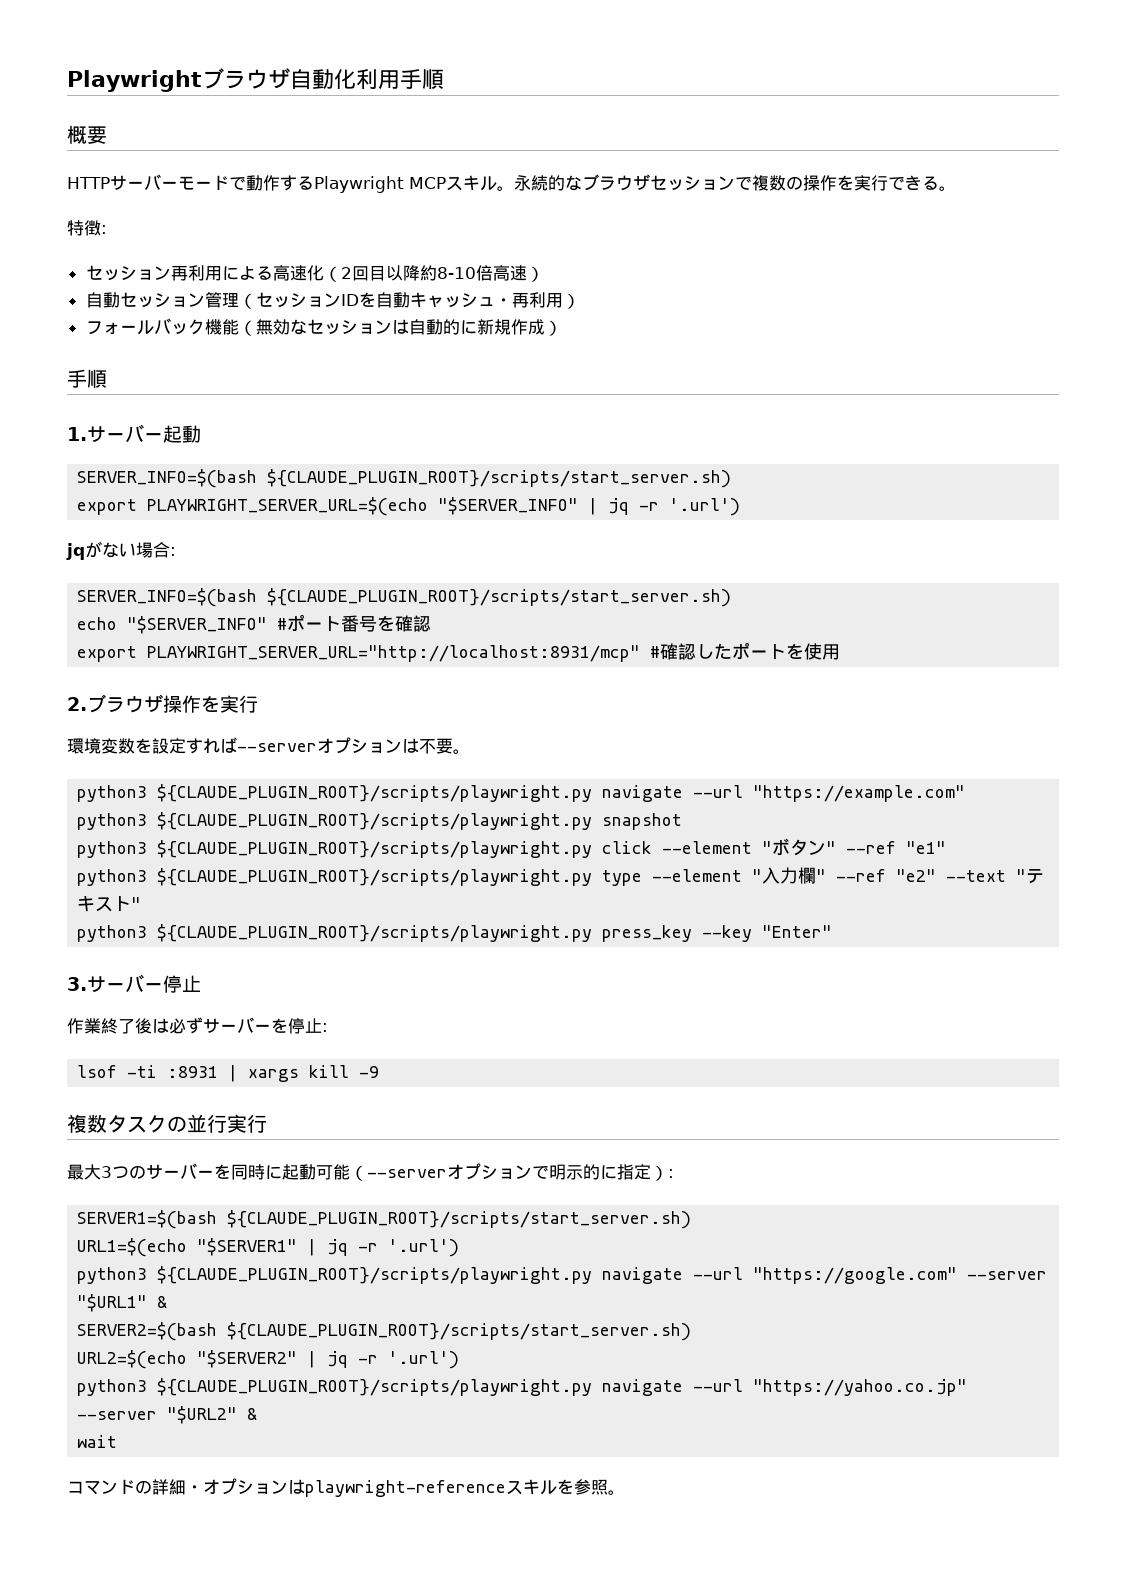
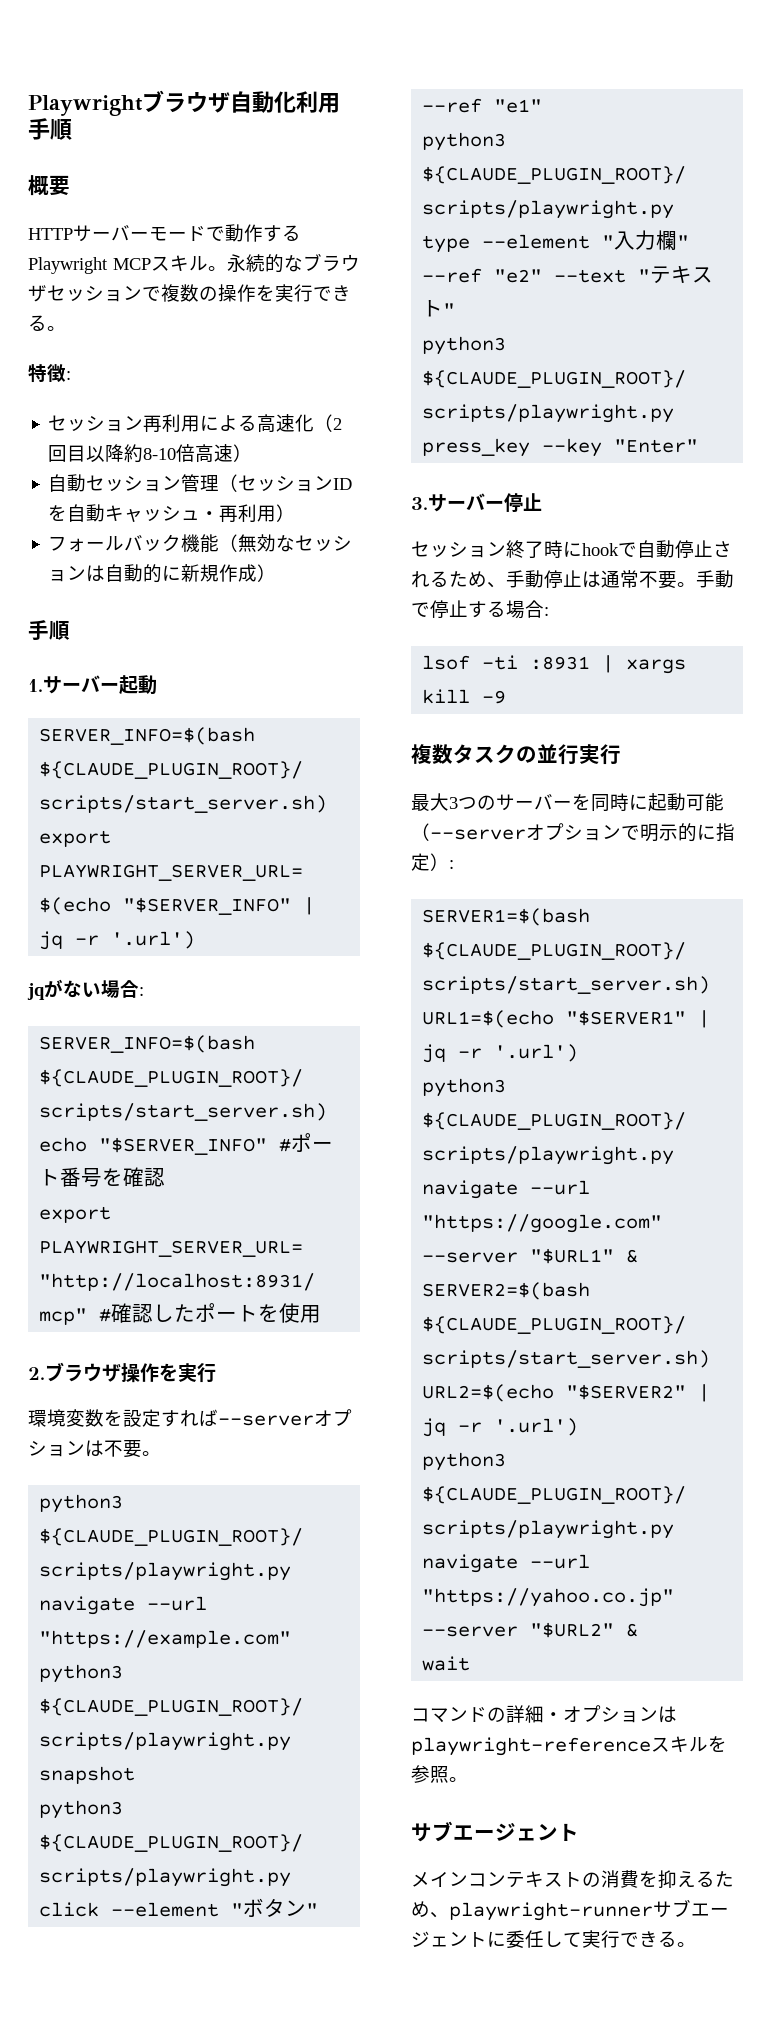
[67,1017,322,1034] 作業終了後は必ずサーバーを停止 -> [411,540,732,558] [411,570,734,589] [411,600,544,619] セッション終了時にhookで自動停止されるため、手動停止は通常不要。手動で停止する場合
(625, 1492) none -> [411,1821,579,1842] [411,1870,734,1889] [411,1899,729,1921] [411,1930,696,1948] // サブエージェント // メインコンテキストの消費を抑えるため、playwright-runnerサブエージェントに委任して実行できる。

